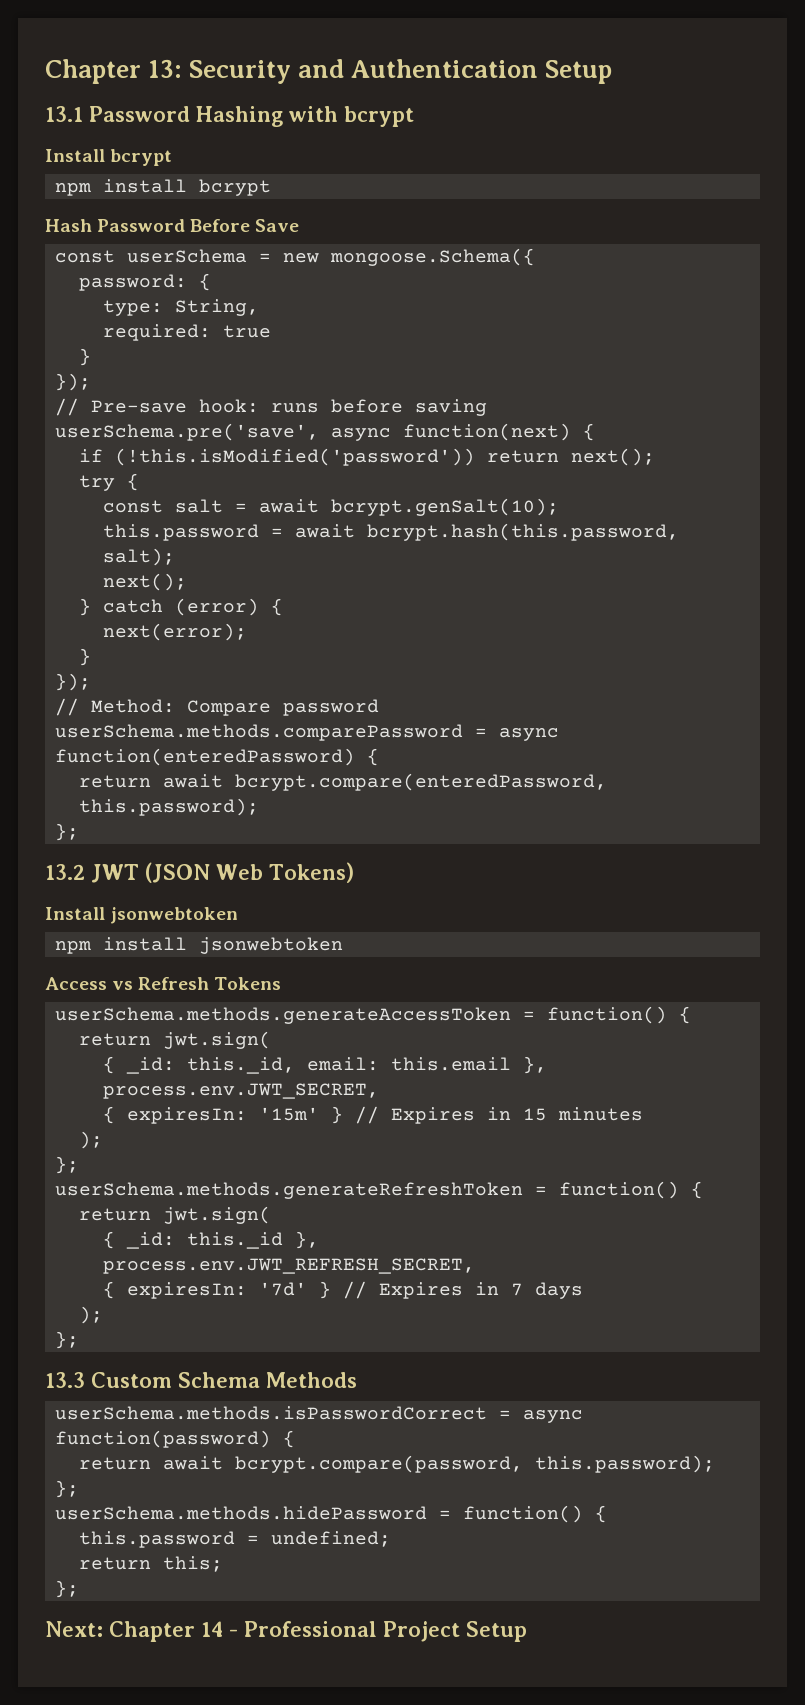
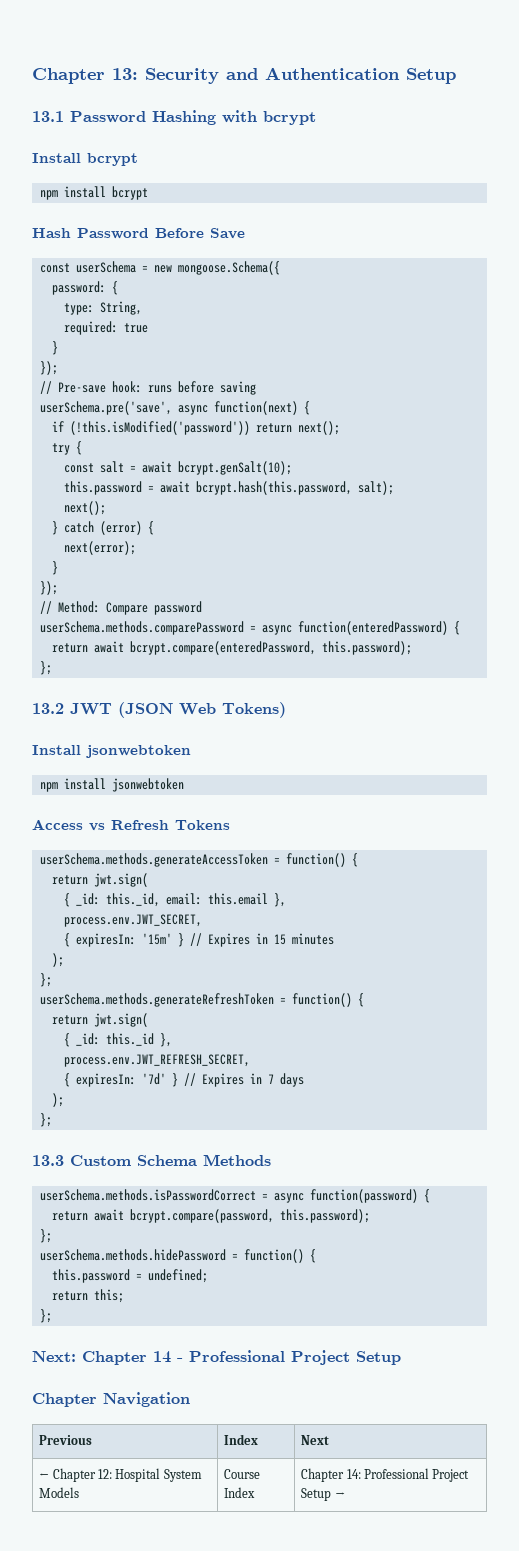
(527, 1631) none -> [32,1392,190,1407] [39,1435,93,1445] [224,1434,259,1445] [301,1435,330,1445] [39,1468,202,1482] [39,1487,80,1498] [224,1469,261,1479] [224,1487,256,1498] [301,1468,470,1482] [301,1488,345,1501] // Chapter Navigation // Previous | Index | Next // ← Chapter 12: Hospital System Models | Course Index | Chapter 14: Professional Project Setup →

